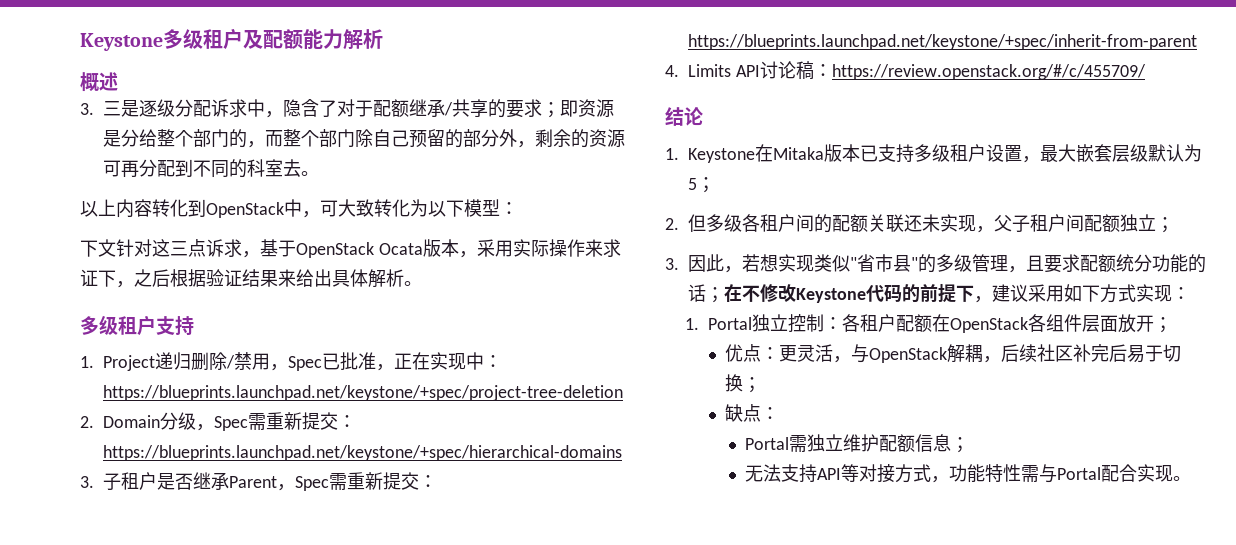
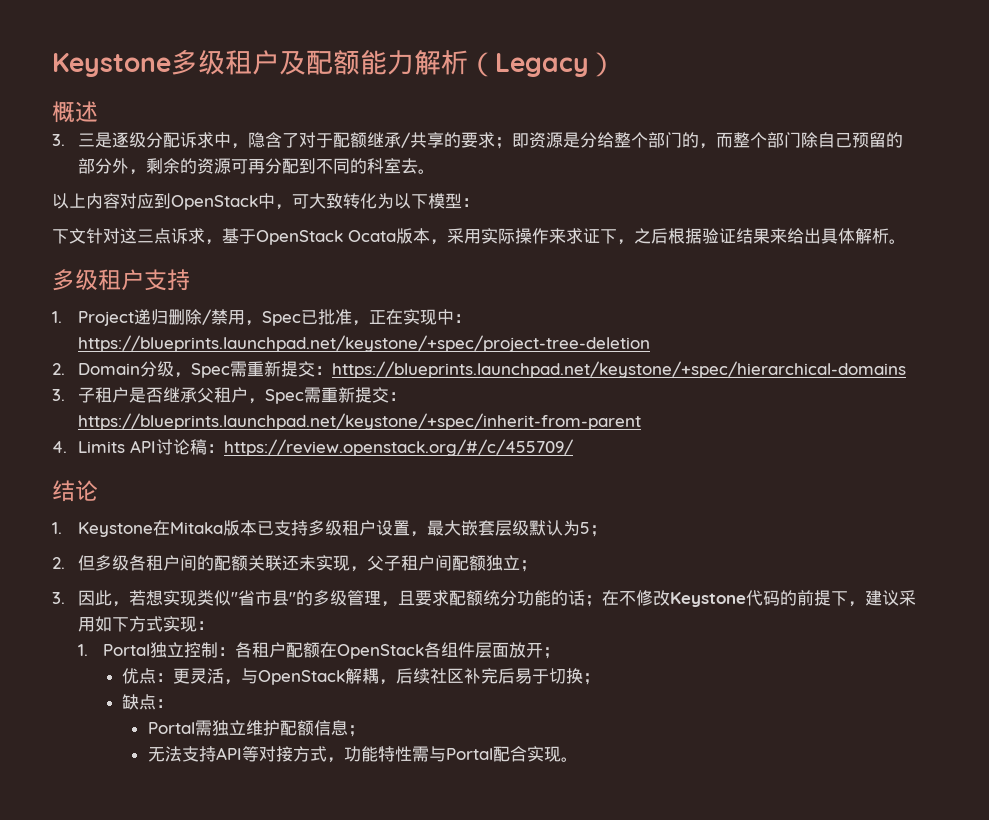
(383, 39) none -> [468,52,616,77] （Legacy）
[152,199,188,217] 转化 -> [120,193,154,209] 对应
[229,476,277,488] Parent -> [196,387,248,403] 父租户

